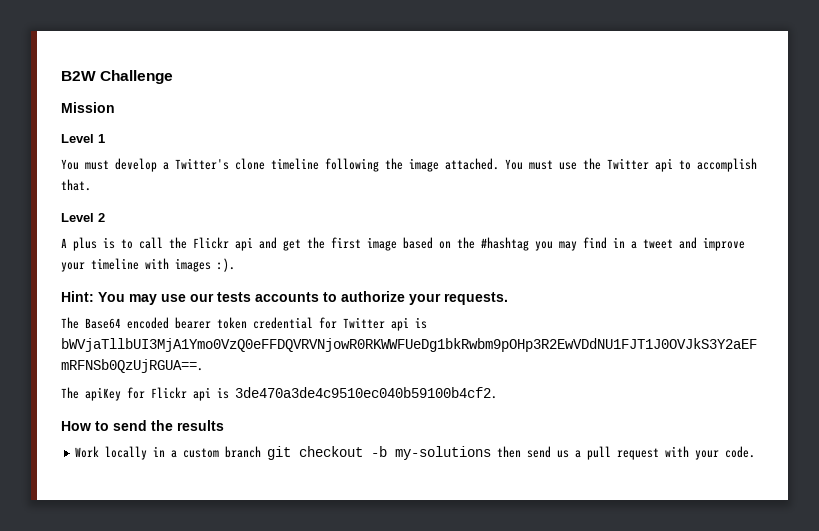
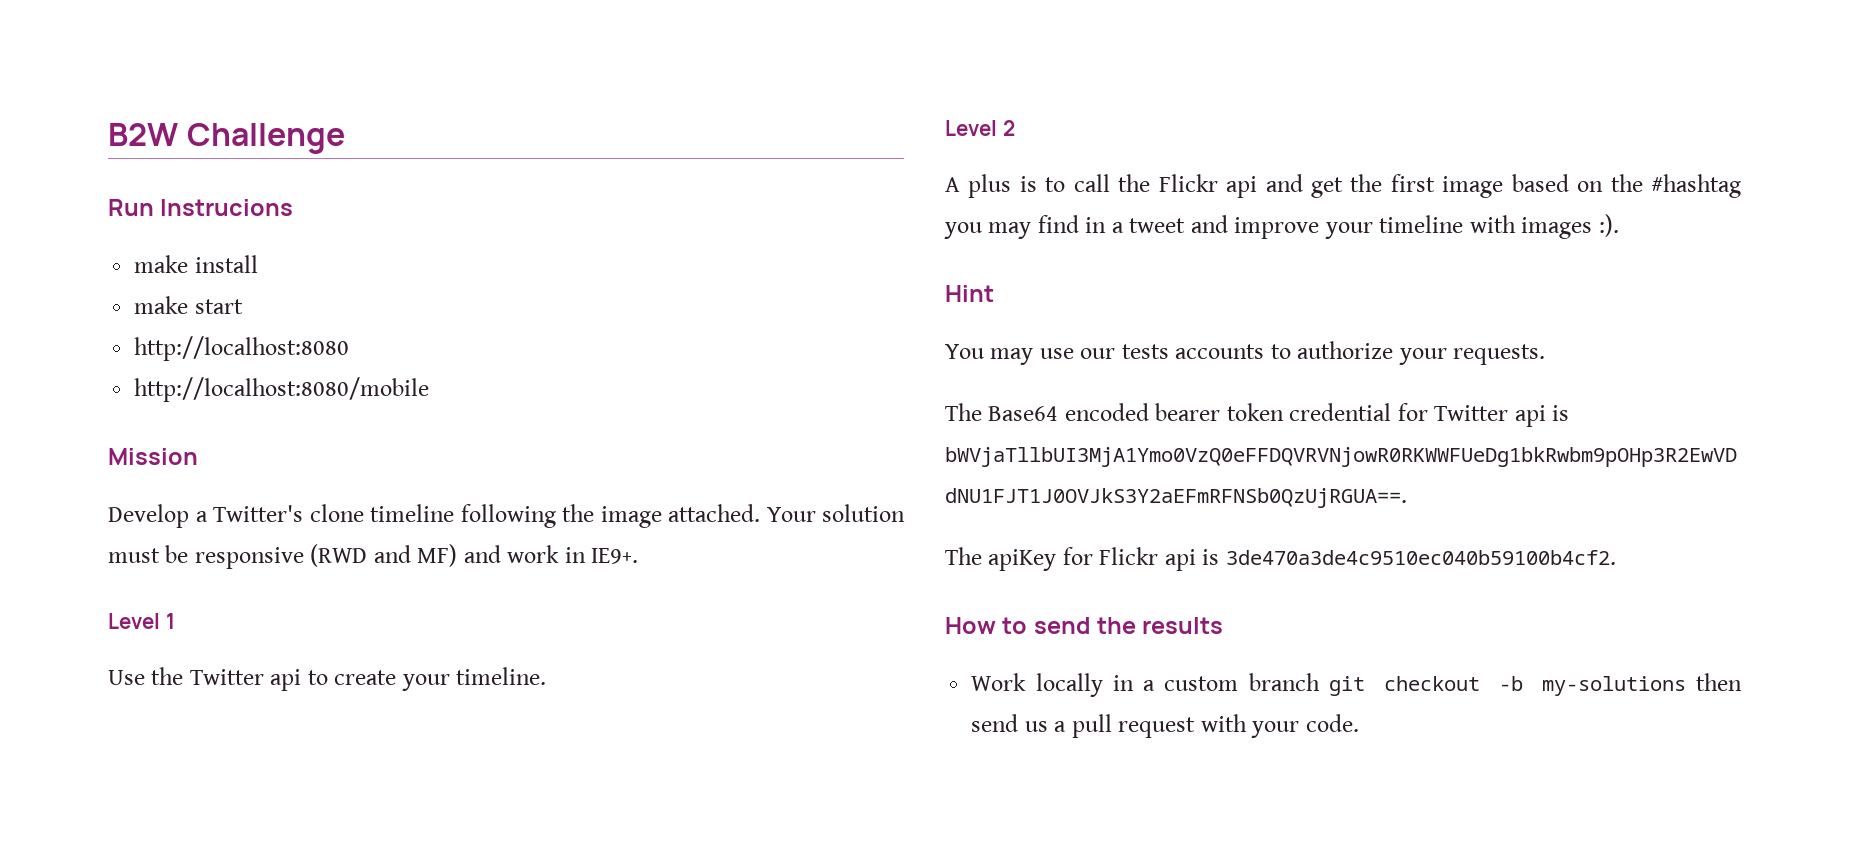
[61,102,115,113] [61,134,105,143] [61,158,157,172] Mission // Level 1 // You must develop -> [108,199,294,216] [134,255,258,273] [134,296,243,314] [134,336,350,361] [134,377,430,402] [108,448,198,465] [108,504,189,528] Run Instrucions // make install // make start // http://localhost:8080 // http://localhost:8080/mobile // Mission // Develop
[505,159,577,170] You must use -> [766,504,905,522] [108,544,639,569] [108,613,175,629] [108,670,145,685] Your solution must be responsive (RWD and MF) and work in IE9+. // Level 1 // Use
[697,158,757,172] [61,179,91,191] accomplish that. -> [334,667,547,691] create your timeline.
[61,291,94,302] Hint: -> [945,285,994,302] Hint //

